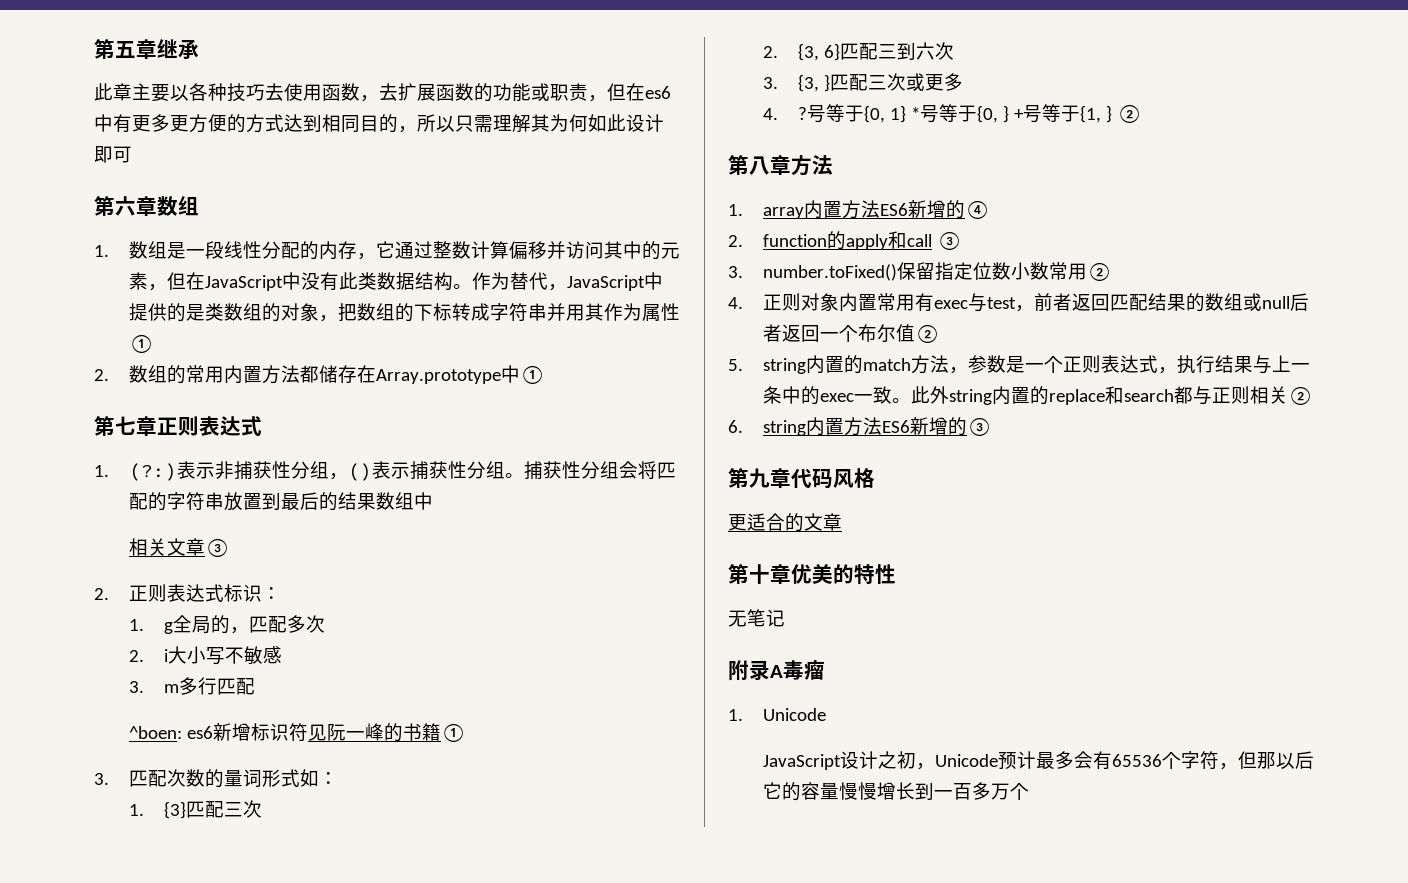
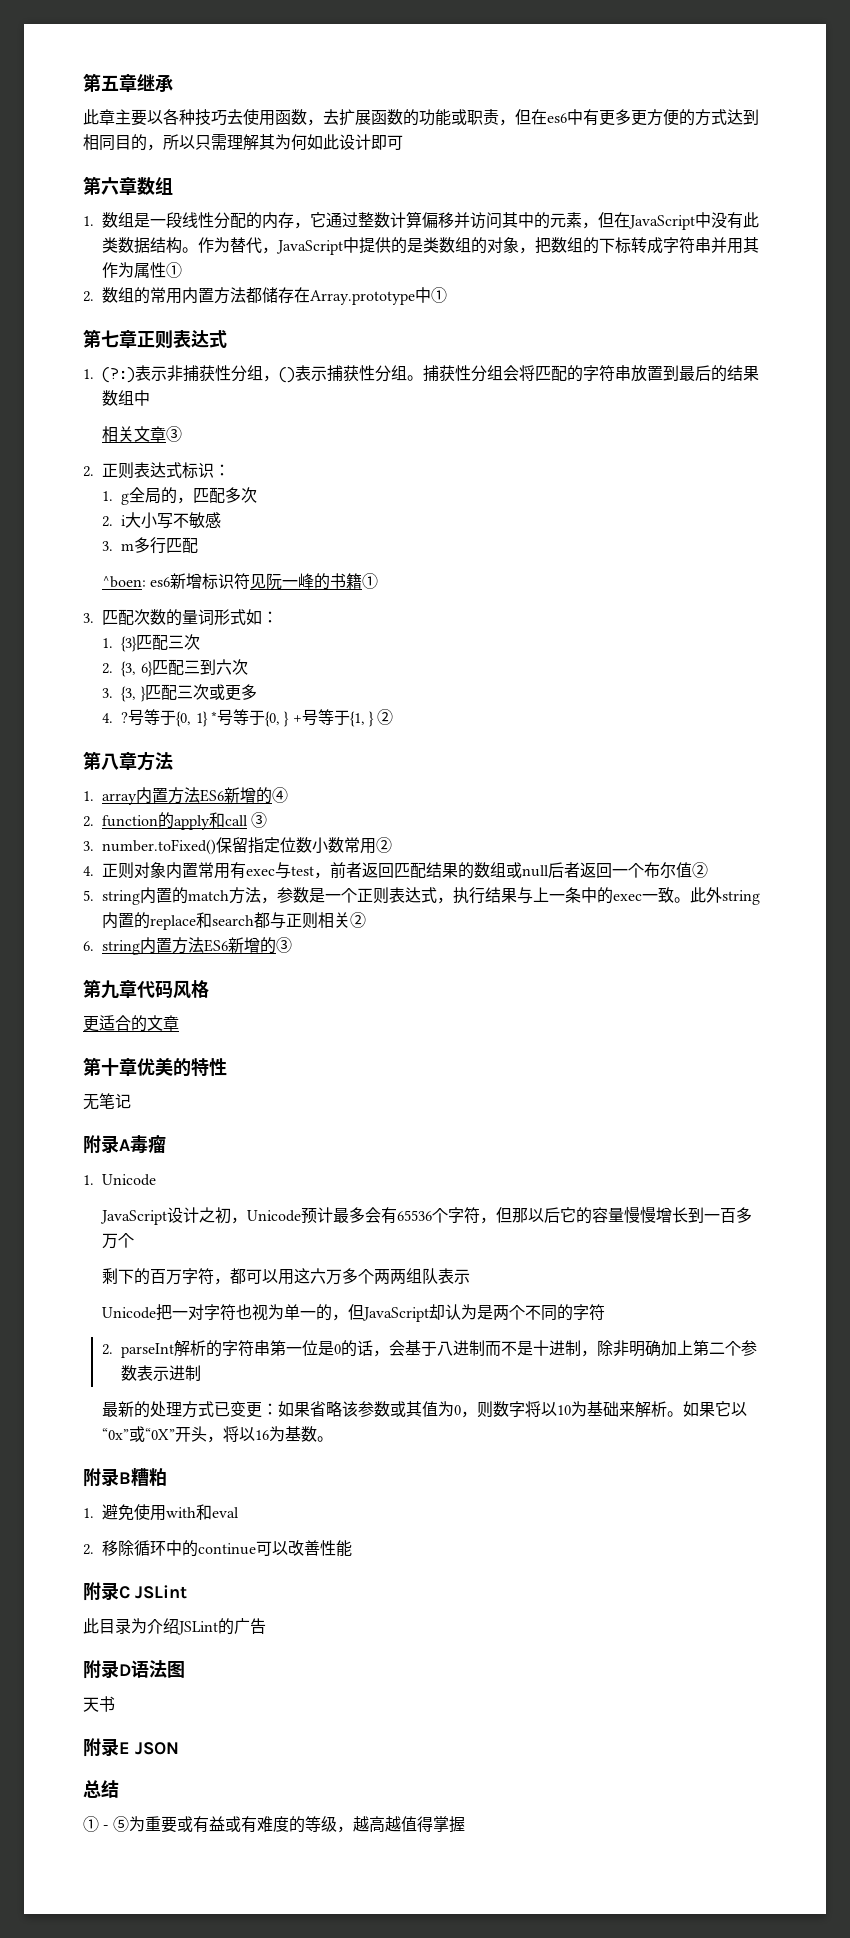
(1029, 791) none -> [102,1268,471,1285] [102,1304,606,1322] [102,1340,758,1358] [121,1365,202,1381] [102,1401,748,1418] [102,1426,334,1443] [83,1468,167,1487] [83,1504,240,1521] [83,1540,353,1557] [83,1582,187,1601] [83,1618,266,1635] [83,1660,185,1679] [83,1696,115,1712] [83,1738,179,1757] [83,1780,119,1798] [83,1816,465,1833] // 剩下的百万字符，都可以用这六万多个两两组队表示 // Unicode把一对字符也视为单一的，但JavaScript却认为是两个不同的字符 // 2. parseInt解析的字符串第一位是0的话，会基于八进制而不是十进制，除非明确加上第二个参数表示进制 // 最新的处理方式已变更：如果省略该参数或其值为0，则数字将以10为基础来解析。如果它以“0x”或“0X”开头，将以16为基数。 // 附录B糟粕 // 1.避免使用with和eval // 2.移除循环中的continue可以改善性能 // 附录C JSLint // 此目录为介绍JSLint的广告 // 附录D语法图 // 天书 // 附录E JSON // 总结 // ① - ⑤为重要或有益或有难度的等级，越高越值得掌握

